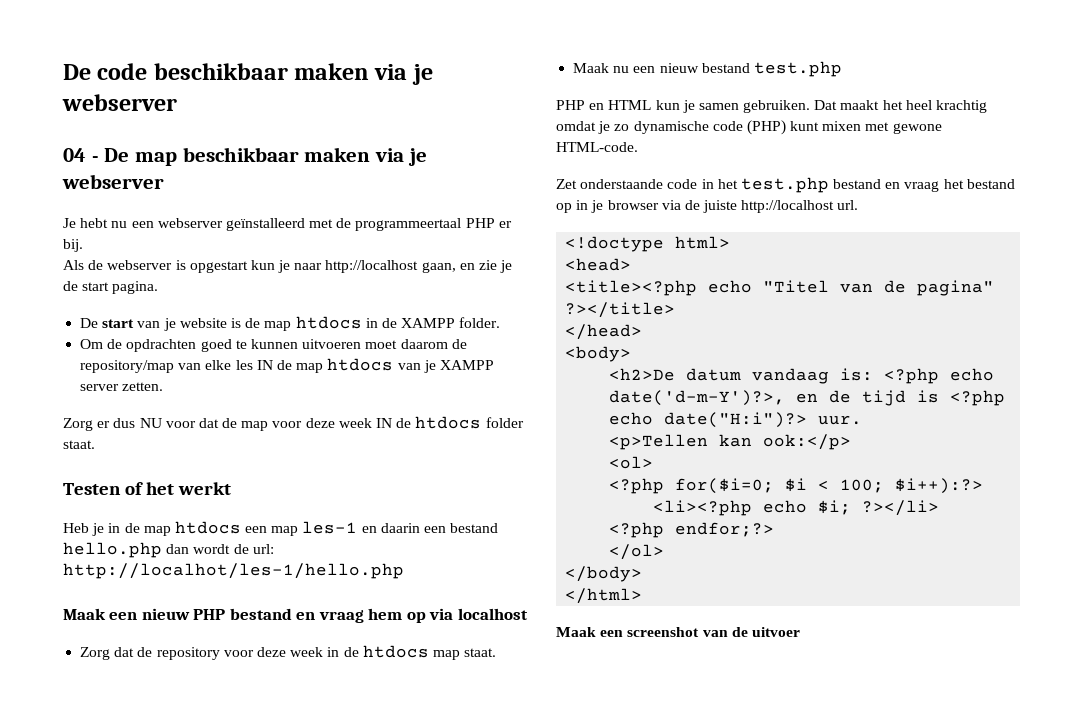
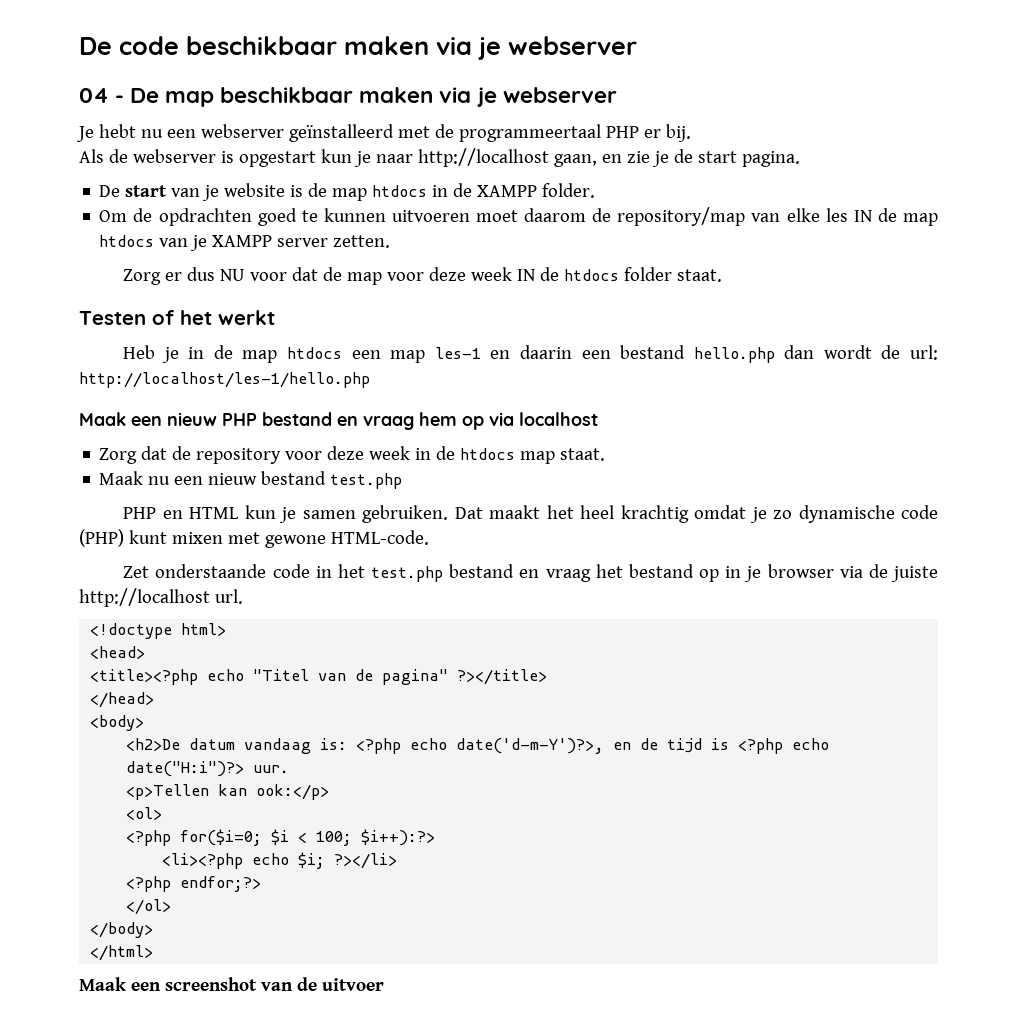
[63,563,404,579] http://localhot/les-1/hello.php -> [79,372,370,388] http://localhost/les-1/hello.php

